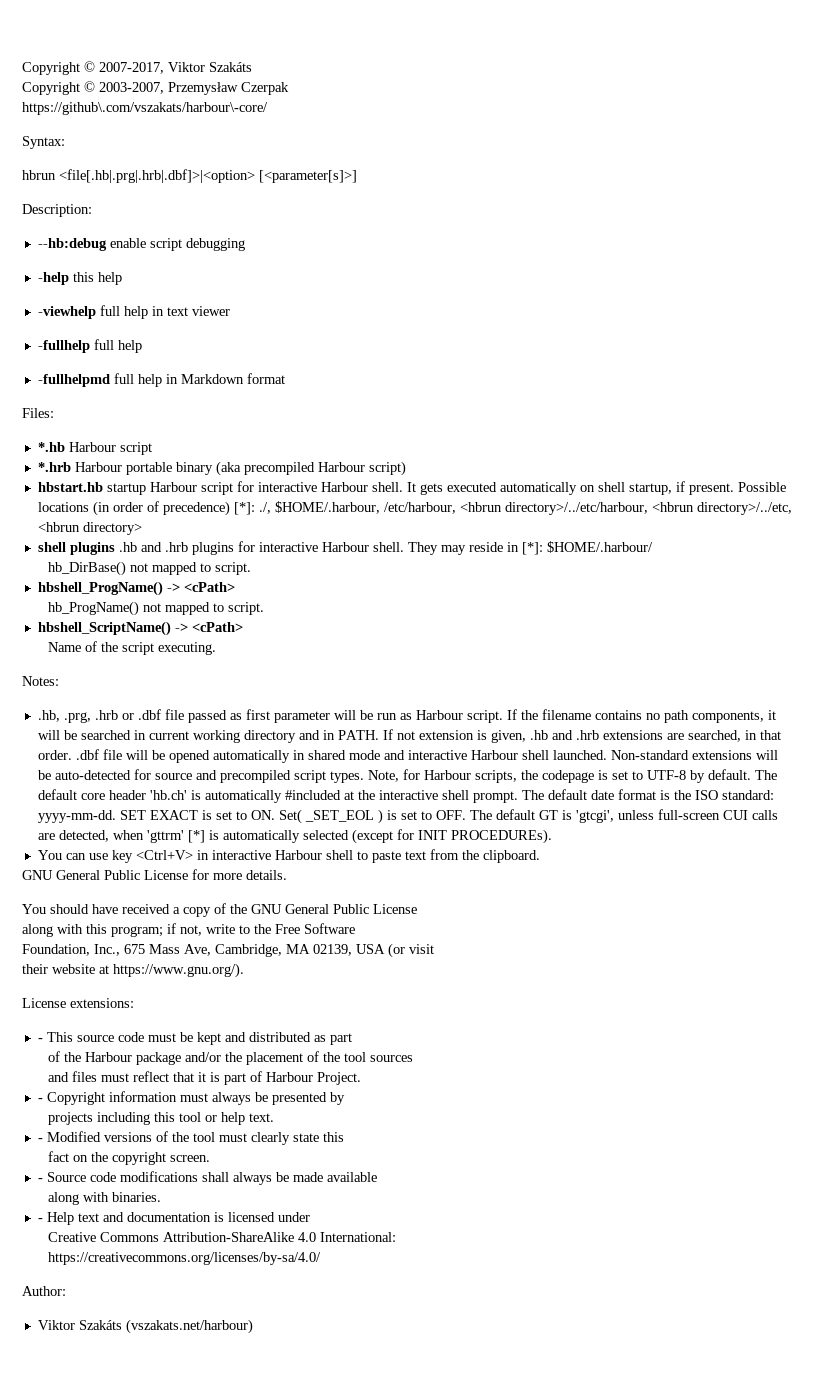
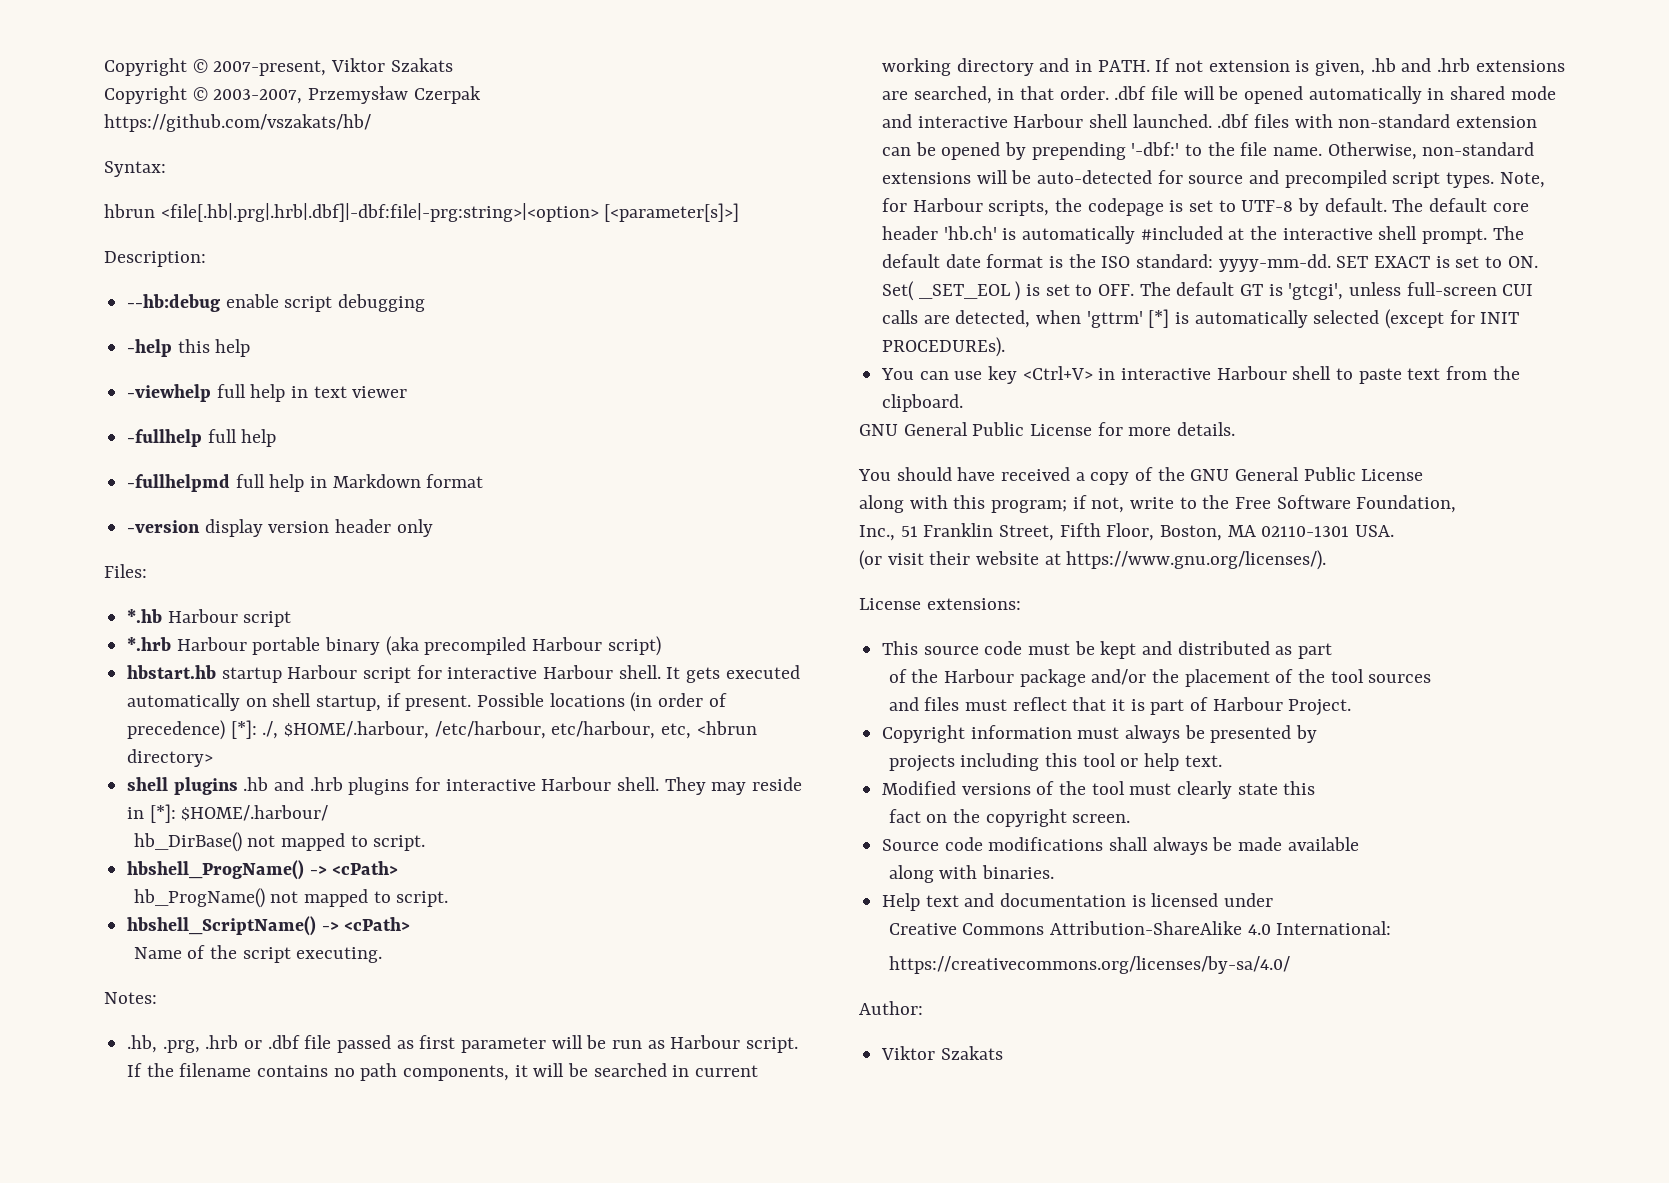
[22,61,252,75] Copyright © 2007-2017, Viktor Szakáts -> [104,58,453,76] Copyright © 2007-present, Viktor Szakats
[22,102,268,115] https://github\.com/vszakats/harbour\-core/ -> [104,114,371,132] https://github.com/vszakats/hb/
[59,169,255,183] <file[.hb|.prg|.hrb|.dbf]>|<option> -> [160,203,599,222] <file[.hb|.prg|.hrb|.dbf]|-dbf:file|-prg:string>|<option>
(285, 378) none -> [127,519,433,537] // -version display version header only
[459,502,792,515] <hbrun directory>/../etc/harbour, <hbrun directory>/../etc, -> [551,721,692,739] etc/harbour, etc,
[610,750,689,760] Non-standard -> [1217,114,1538,128] [882,142,1535,160] .dbf files with non-standard extension can be opened by prepending '-dbf:' to the file name. Otherwise, non-standard
[22,944,385,957] // Foundation, Inc., 675 Mass Ave, Cambridge, MA 02139, USA -> [1356,495,1457,513] [859,523,1395,541] Foundation, // Inc., 51 Franklin Street, Fifth Floor, Boston, MA 02110-1301 USA. //
(434, 949) // -> (924, 559) none
[113,963,244,978] https://www.gnu.org/). -> [1066,550,1327,570] https://www.gnu.org/licenses/).
[37,1038,43,1042] - -> (1021, 604) none
[37,1098,43,1102] - -> (1352, 707) none
[37,1138,43,1142] - -> (1222, 761) none
[37,1178,43,1182] - -> (1131, 818) none
[37,1218,43,1222] - -> (1055, 872) none
[78,1319,253,1334] Szakáts (vszakats.net/harbour) -> [940,1046,1003,1060] Szakats

